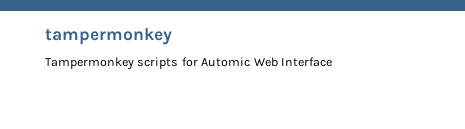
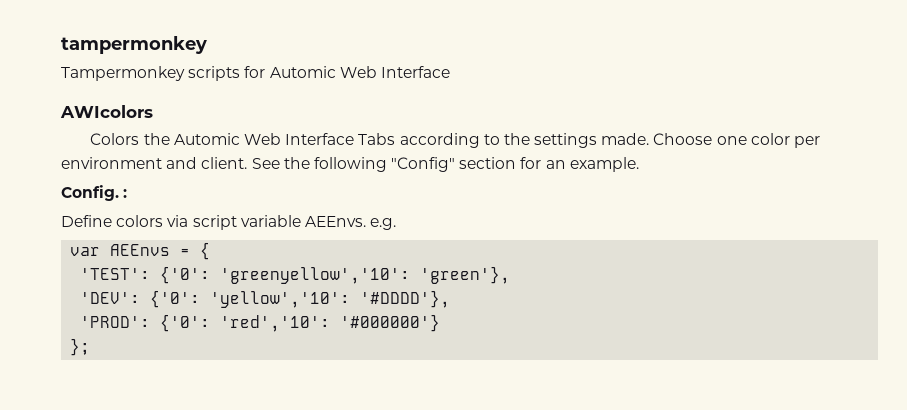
(332, 62) none -> [60,105,153,118] [90,133,821,148] [61,157,639,172] [61,185,128,201] [61,215,397,230] [70,242,211,260] [80,266,511,284] [80,290,451,308] [80,314,441,332] [70,338,91,356] // AWIcolors // Colors the Automic Web Interface Tabs according to the settings made. Choose one color per environment and client. See the following "Config" section for an example. // Config. : // Define colors via script variable AEEnvs. e.g. // var AEEnvs = { // 'TEST': {'0': 'greenyellow','10': 'green'}, // 'DEV': {'0': 'yellow','10': '#DDDD'}, // 'PROD': {'0': 'red','10': '#000000'} // };

